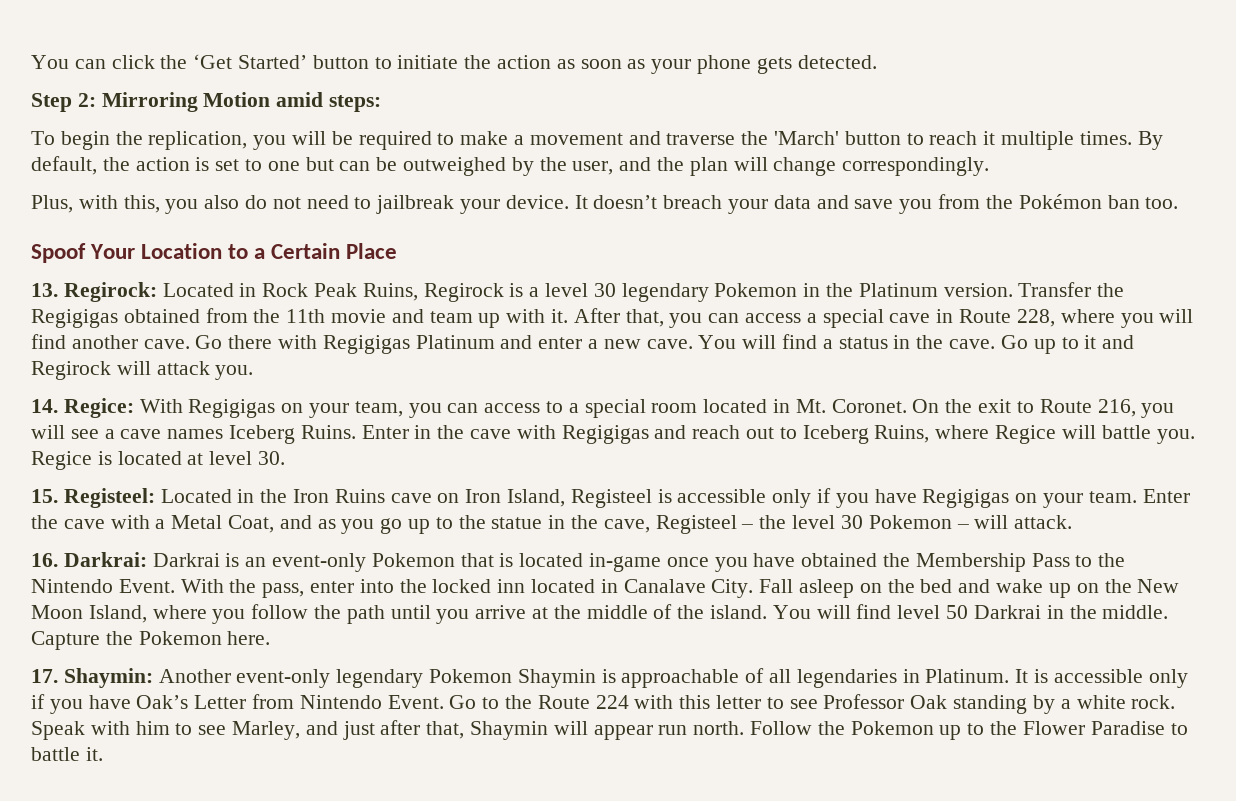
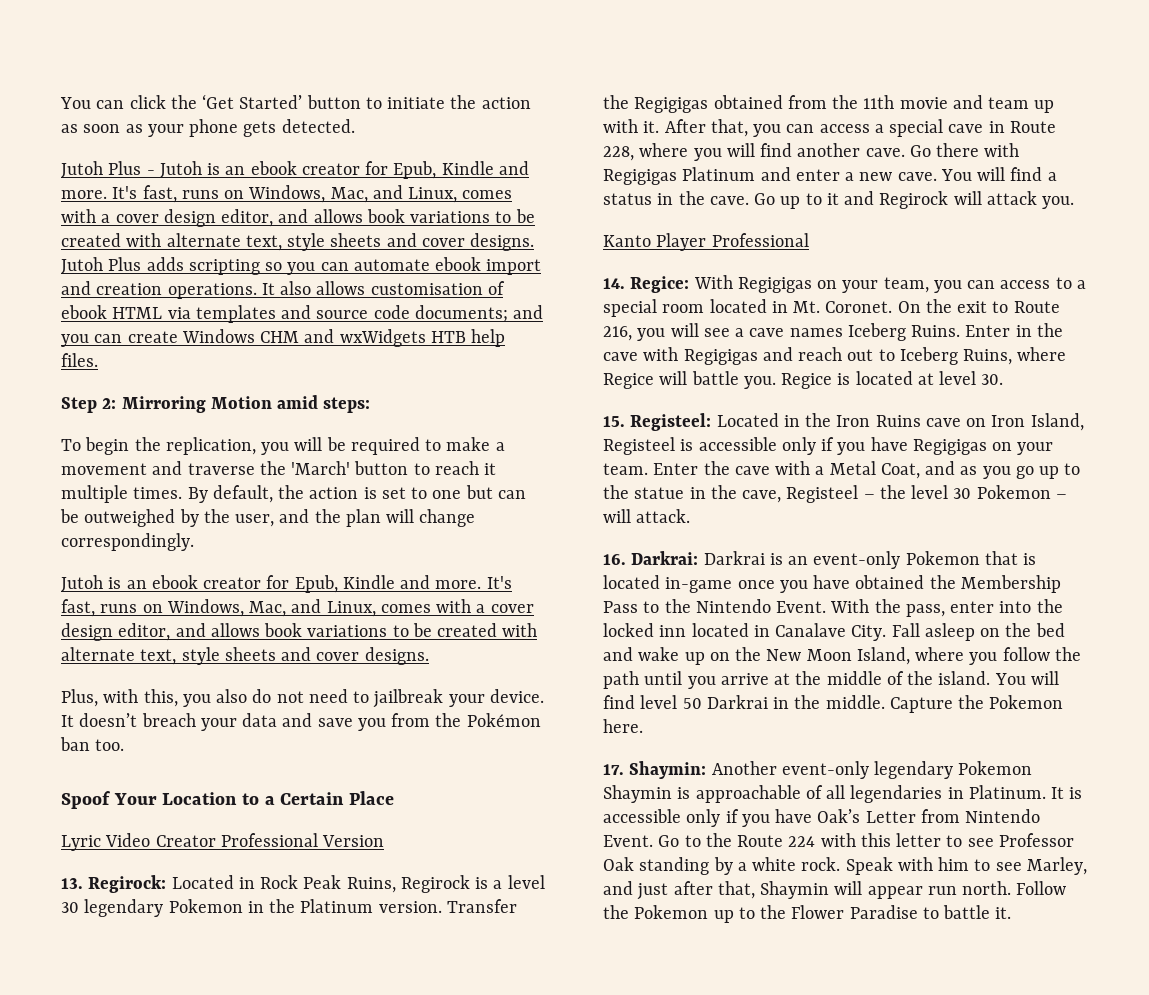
(877, 62) none -> [61,161,529,179] [61,185,513,203] [61,209,535,227] [61,233,535,251] [61,257,542,275] [61,281,505,299] [61,305,544,323] [61,329,506,347] [61,353,98,367] // Jutoh Plus - Jutoh is an ebook creator for Epub, Kindle and more. It's fast, runs on Windows, Mac, and Linux, comes with a cover design editor, and allows book variations to be created with alternate text, style sheets and cover designs. Jutoh Plus adds scripting so you can automate ebook import and creation operations. It also allows customisation of ebook HTML via templates and source code documents; and you can create Windows CHM and wxWidgets HTB help files.
(990, 166) none -> [61,575,512,593] [61,599,534,617] [61,623,538,641] [61,647,429,665] // Jutoh is an ebook creator for Epub, Kindle and more. It's fast, runs on Windows, Mac, and Linux, comes with a cover design editor, and allows book variations to be created with alternate text, style sheets and cover designs.
(398, 251) none -> [61,833,385,851] // Lyric Video Creator Professional Version
(254, 372) none -> [603,233,809,251] // Kanto Player Professional

